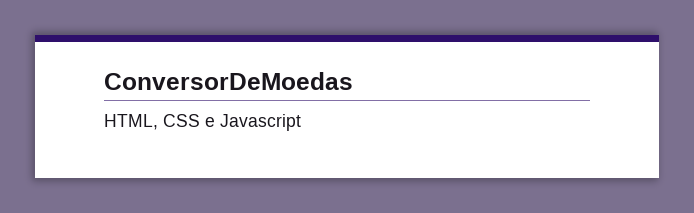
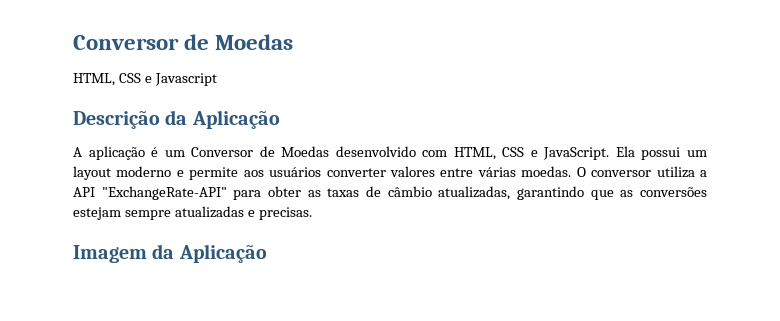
[104,72,353,90] ConversorDeMoedas -> [73,34,294,50] Conversor de Moedas
(301, 122) none -> [73,110,280,129] [73,146,707,160] [73,166,708,180] [73,186,707,200] [73,206,312,220] [73,244,267,263] // Descrição da Aplicação // A aplicação é um Conversor de Moedas desenvolvido com HTML, CSS e JavaScript. Ela possui um layout moderno e permite aos usuários converter valores entre várias moedas. O conversor utiliza a API "ExchangeRate-API" para obter as taxas de câmbio atualizadas, garantindo que as conversões estejam sempre atualizadas e precisas. // Imagem da Aplicação

